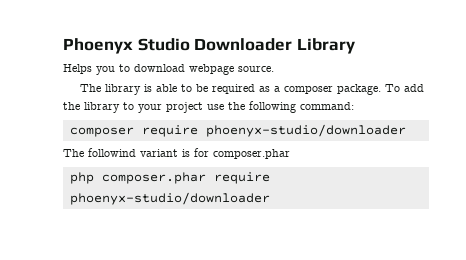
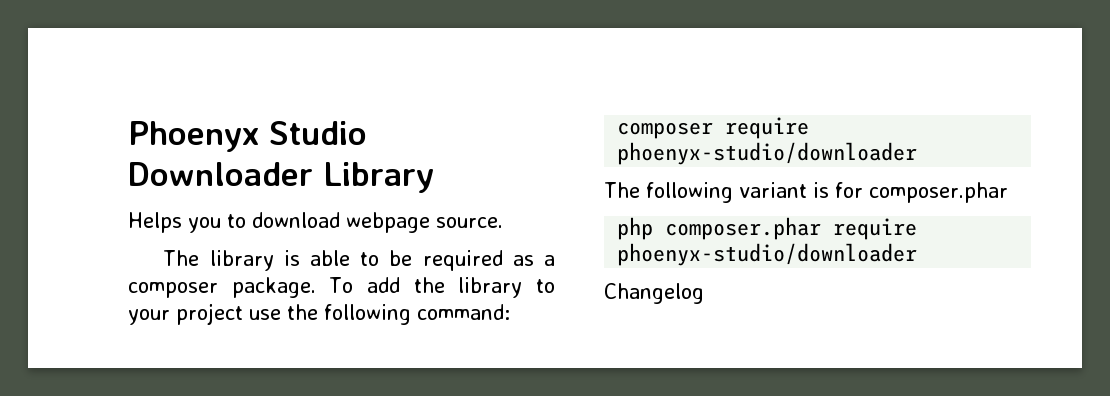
[88,148,136,157] followind -> [646,182,733,203] following
(270, 198) none -> [604,283,704,304] // Changelog

